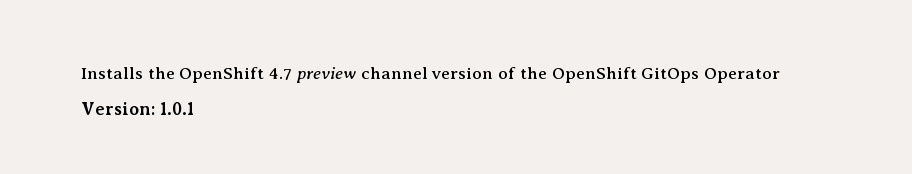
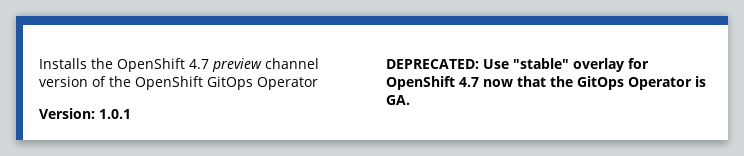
(194, 108) none -> [386,58,649,72] [386,76,706,90] [386,95,410,105] // DEPRECATED: Use "stable" overlay for OpenShift 4.7 now that the GitOps Operator is GA.

